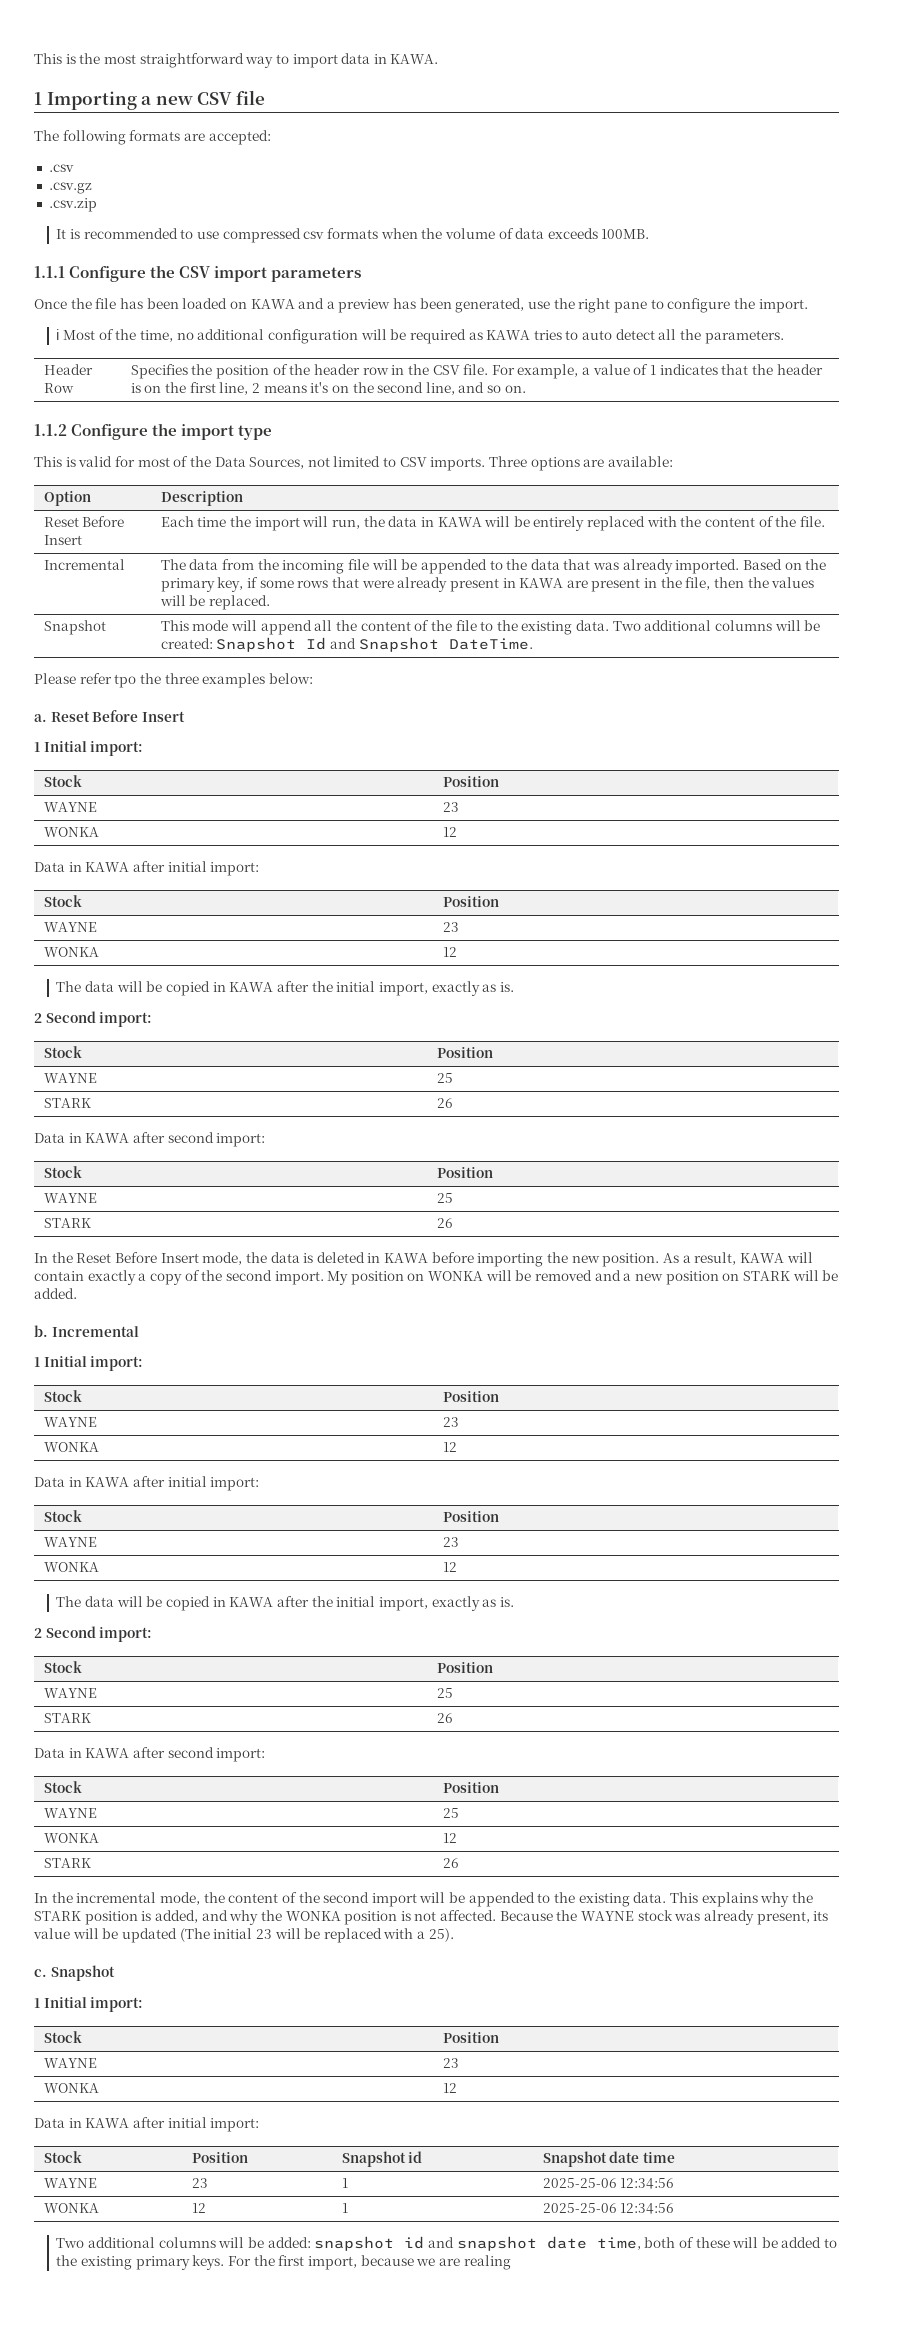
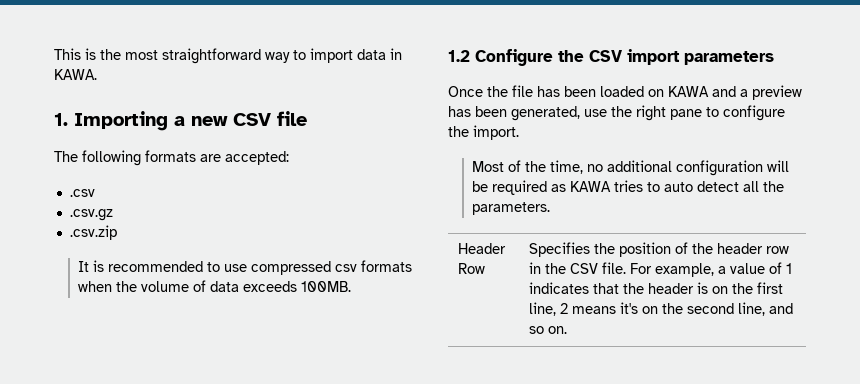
[34,92,42,105] 1 -> [54,113,68,126] 1.
[34,266,65,278] 1.1.1 -> [448,50,470,62] 1.2
[56,329,60,340] ℹ -> (519, 132) none
[34,423,273,440] [34,456,673,471] [43,491,91,506] [160,491,243,506] [43,516,125,527] [43,535,82,545] [160,516,825,531] [43,559,125,570] [160,559,827,574] [160,577,815,592] [159,595,270,610] [43,620,106,635] [160,620,821,635] [160,637,533,652] [34,673,313,688] [34,710,185,722] [34,741,144,756] [43,775,82,787] [442,776,499,787] [43,802,97,812] [442,802,459,812] [43,827,99,837] [442,827,457,837] [34,861,260,876] [43,895,82,907] [442,896,499,907] [43,922,97,932] [442,922,459,932] [43,947,99,957] [442,947,457,957] [56,981,514,996] [34,1011,153,1027] [43,1046,82,1058] [436,1047,493,1058] [43,1073,97,1083] [436,1073,453,1083] [43,1098,91,1108] [436,1098,453,1108] [34,1132,266,1147] [43,1166,82,1178] [436,1167,493,1178] [43,1193,97,1203] [436,1193,453,1203] [43,1218,91,1228] [436,1218,453,1228] [34,1252,813,1267] [34,1270,839,1285] [34,1288,77,1299] [34,1325,139,1337] [34,1356,144,1371] [43,1390,82,1402] [442,1391,499,1402] [43,1417,97,1427] [442,1417,459,1427] [43,1442,99,1452] [442,1442,457,1452] [34,1476,260,1491] [43,1510,82,1522] [442,1511,499,1522] [43,1537,97,1547] [442,1537,459,1547] [43,1562,99,1572] [442,1562,457,1572] [56,1596,514,1611] [34,1626,153,1642] [43,1661,82,1673] [436,1662,493,1673] [43,1688,97,1698] [436,1688,453,1698] [43,1713,91,1723] [436,1713,453,1723] [34,1747,266,1762] [43,1781,82,1793] [442,1782,499,1793] [43,1808,97,1818] [442,1808,459,1818] [43,1833,99,1843] [442,1833,457,1843] [43,1858,91,1868] [442,1858,459,1868] [34,1892,813,1907] [34,1910,829,1925] [33,1928,454,1943] [34,1965,115,1981] [34,1997,144,2012] [43,2031,82,2043] [442,2032,499,2043] [43,2058,97,2068] [442,2058,459,2068] [43,2083,99,2093] [442,2083,457,2093] [34,2117,260,2132] [43,2151,82,2163] [191,2152,248,2163] [341,2151,423,2167] [542,2151,675,2167] [43,2178,97,2188] [191,2178,208,2188] [341,2178,348,2188] [542,2178,675,2189] [43,2203,99,2213] [191,2203,206,2213] [341,2203,348,2213] [542,2203,675,2214] [56,2236,838,2251] [56,2255,511,2270] // 1.1.2 Configure the import type // This is valid for most of the Data Sources, not limited to CSV imports. Three options are available: // Option | Description // Reset Before Insert | Each time the import will run, the data in KAWA will be entirely replaced with the content of the file. // Incremental | The data from the incoming file will be appended to the data that was already imported. Based on the primary key, if some rows that were already present in KAWA are present in the file, then the values will be replaced. // Snapshot | This mode will append all the content of the file to the existing data. Two additional columns will be created: Snapshot Id and Snapshot DateTime. // Please refer tpo the three examples below: // a. Reset Before Insert // 1 Initial import: // Stock | Position // WAYNE | 23 // WONKA | 12 // Data in KAWA after initial import: // Stock | Position // WAYNE | 23 // WONKA | 12 // The data will be copied in KAWA after the initial import, exactly as is. // 2 Second import: // Stock | Position // WAYNE | 25 // STARK | 26 // Data in KAWA after second import: // Stock | Position // WAYNE | 25 // STARK | 26 // In the Reset Before Insert mode, the data is deleted in KAWA before importing the new position. As a result, KAWA will contain exactly a copy of the second import. My position on WONKA will be removed and a new position on STARK will be added. // b. Incremental // 1 Initial import: // Stock | Position // WAYNE | 23 // WONKA | 12 // Data in KAWA after initial import: // Stock | Position // WAYNE | 23 // WONKA | 12 // The data will be copied in KAWA after the initial import, exactly as is. // 2 Second import: // Stock | Position // WAYNE | 25 // STARK | 26 // Data in KAWA after second import: // Stock | Position // WAYNE | 25 // WONKA | 12 // STARK | 26 // In the incremental mode, the content of the second import will be appended to the existing data. This explains why the STARK position is added, and why the WONKA position is not affected. Because the WAYNE stock was already present, its value will be updated (The initial 23 will be replaced with a 25). // c. Snapshot // 1 Initial import: // Stock | Position // WAYNE | 23 // WONKA | 12 // Data in KAWA after initial import: // Stock | Position | Snapshot id | Snapshot date time // WAYNE | 23 | 1 | 2025-25-06 12:34:56 // WONKA | 12 | 1 | 2025-25-06 12:34:56 // Two additional columns will be added: snapshot id and snapshot date time, both of these will be added to the existing primary keys. For the first import, because we are realing -> (568, 330) none

